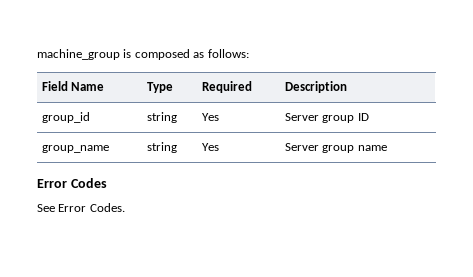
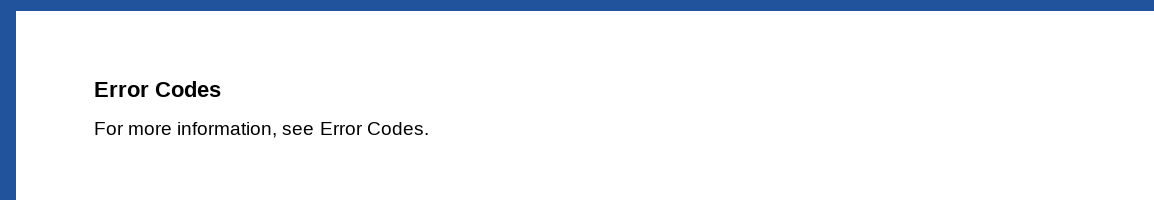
[37,49,249,60] [42,81,105,91] [147,82,174,93] [202,81,253,93] [285,81,348,93] [42,112,91,123] [147,112,178,123] [202,113,220,121] [285,113,369,123] [42,145,110,153] [147,142,178,153] [202,143,220,151] [285,143,387,153] [37,178,107,188] [37,204,55,212] machine_group is composed as follows: // Field Name | Type | Required | Description // group_id | string | Yes | Server group ID // group_name | string | Yes | Server group name // Error Codes // See -> [94,81,221,97] [94,122,315,138] Error Codes // For more information, see

